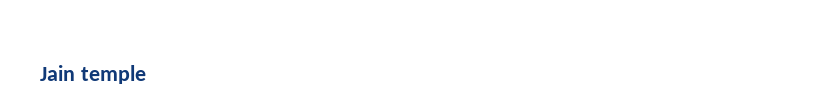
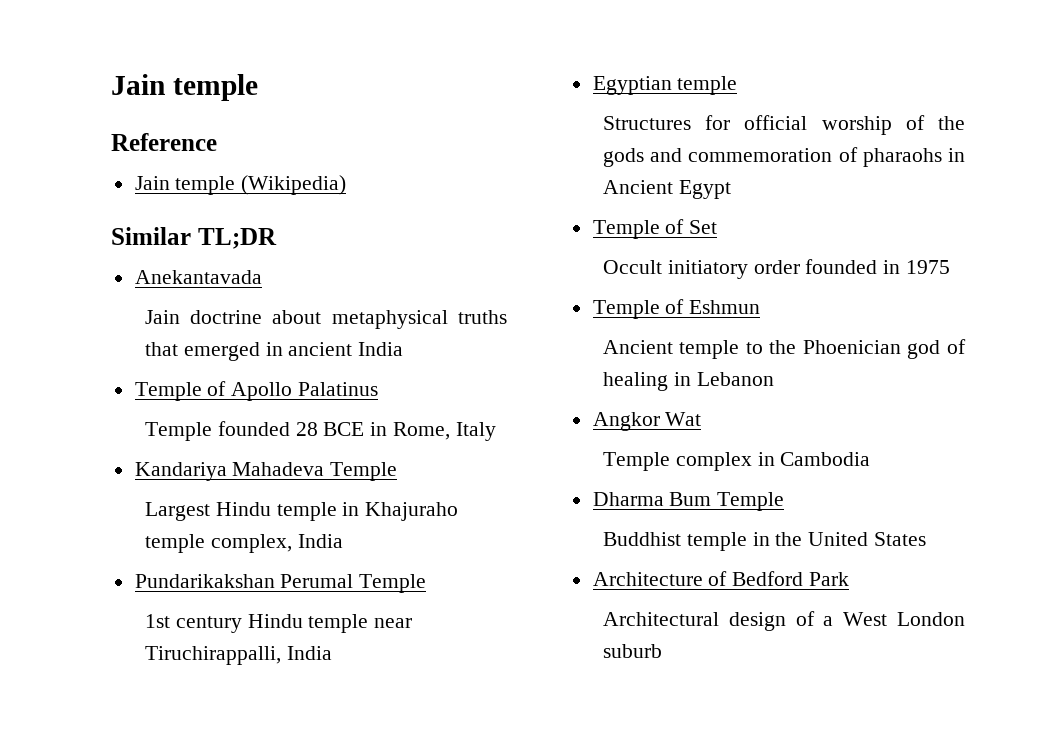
[40,65,146,84] Jain temple -> [111,74,258,101] [111,133,217,151] [134,175,347,195] [111,227,277,249] [134,270,262,284] [144,310,507,329] [144,342,404,361] [134,381,379,401] [144,421,496,441] [134,462,398,481] [144,502,459,521] [144,534,343,553] [134,574,427,593] [144,614,413,633] [144,646,332,665] [592,76,738,95] [602,115,965,135] [602,147,965,167] [602,180,731,199] [592,219,718,239] [602,259,950,279] [592,299,761,319] [602,339,966,359] [602,372,774,391] [592,412,702,431] [602,452,871,471] [592,492,785,511] [602,532,926,551] [592,571,850,586] [602,611,965,631] [602,644,662,658] Jain temple // Reference // Jain temple (Wikipedia) // Similar TL;DR // Anekantavada // Jain doctrine about metaphysical truths that emerged in ancient India // Temple of Apollo Palatinus // Temple founded 28 BCE in Rome, Italy // Kandariya Mahadeva Temple // Largest Hindu temple in Khajuraho temple complex, India // Pundarikakshan Perumal Temple // 1st century Hindu temple near Tiruchirappalli, India // Egyptian temple // Structures for official worship of the gods and commemoration of pharaohs in Ancient Egypt // Temple of Set // Occult initiatory order founded in 1975 // Temple of Eshmun // Ancient temple to the Phoenician god of healing in Lebanon // Angkor Wat // Temple complex in Cambodia // Dharma Bum Temple // Buddhist temple in the United States // Architecture of Bedford Park // Architectural design of a West London suburb

